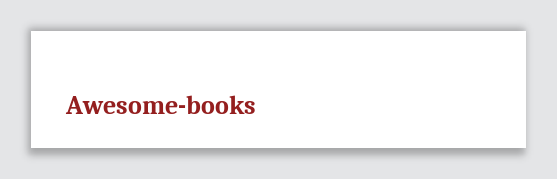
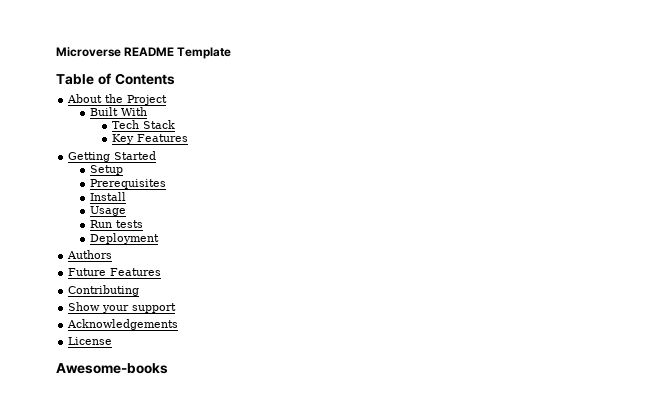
(65, 104) none -> [56,47,232,59] [56,73,175,85] [67,94,168,105] [90,107,148,116] [112,120,176,129] [112,134,189,144] [68,151,157,162] [90,165,124,175] [90,179,167,189] [90,192,127,201] [90,206,127,216] [90,220,144,228] [90,233,160,244] [67,250,113,259] [68,268,162,276] [68,285,140,296] [68,302,177,313] [67,319,179,330] [68,337,113,345] Microverse README Template // Table of Contents // About the Project // Built With // Tech Stack // Key Features // Getting Started // Setup // Prerequisites // Install // Usage // Run tests // Deployment // Authors // Future Features // Contributing // Show your support // Acknowledgements // License //

